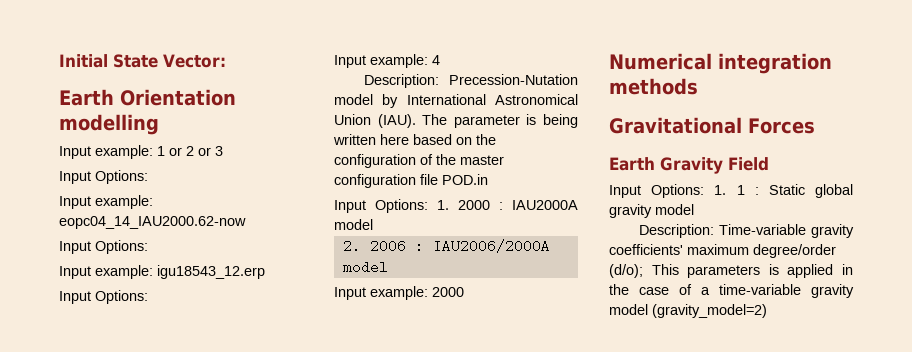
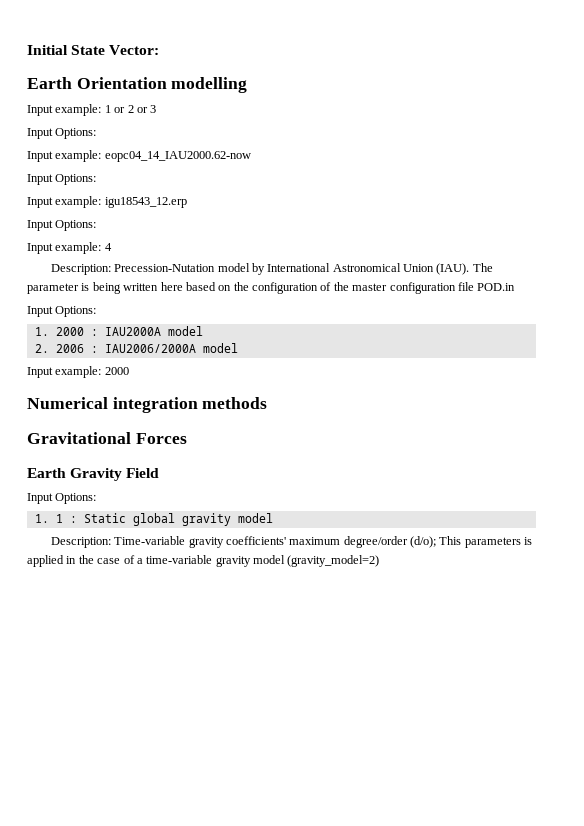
(428, 206) none -> (97, 311) //
(705, 191) none -> (97, 498) //

